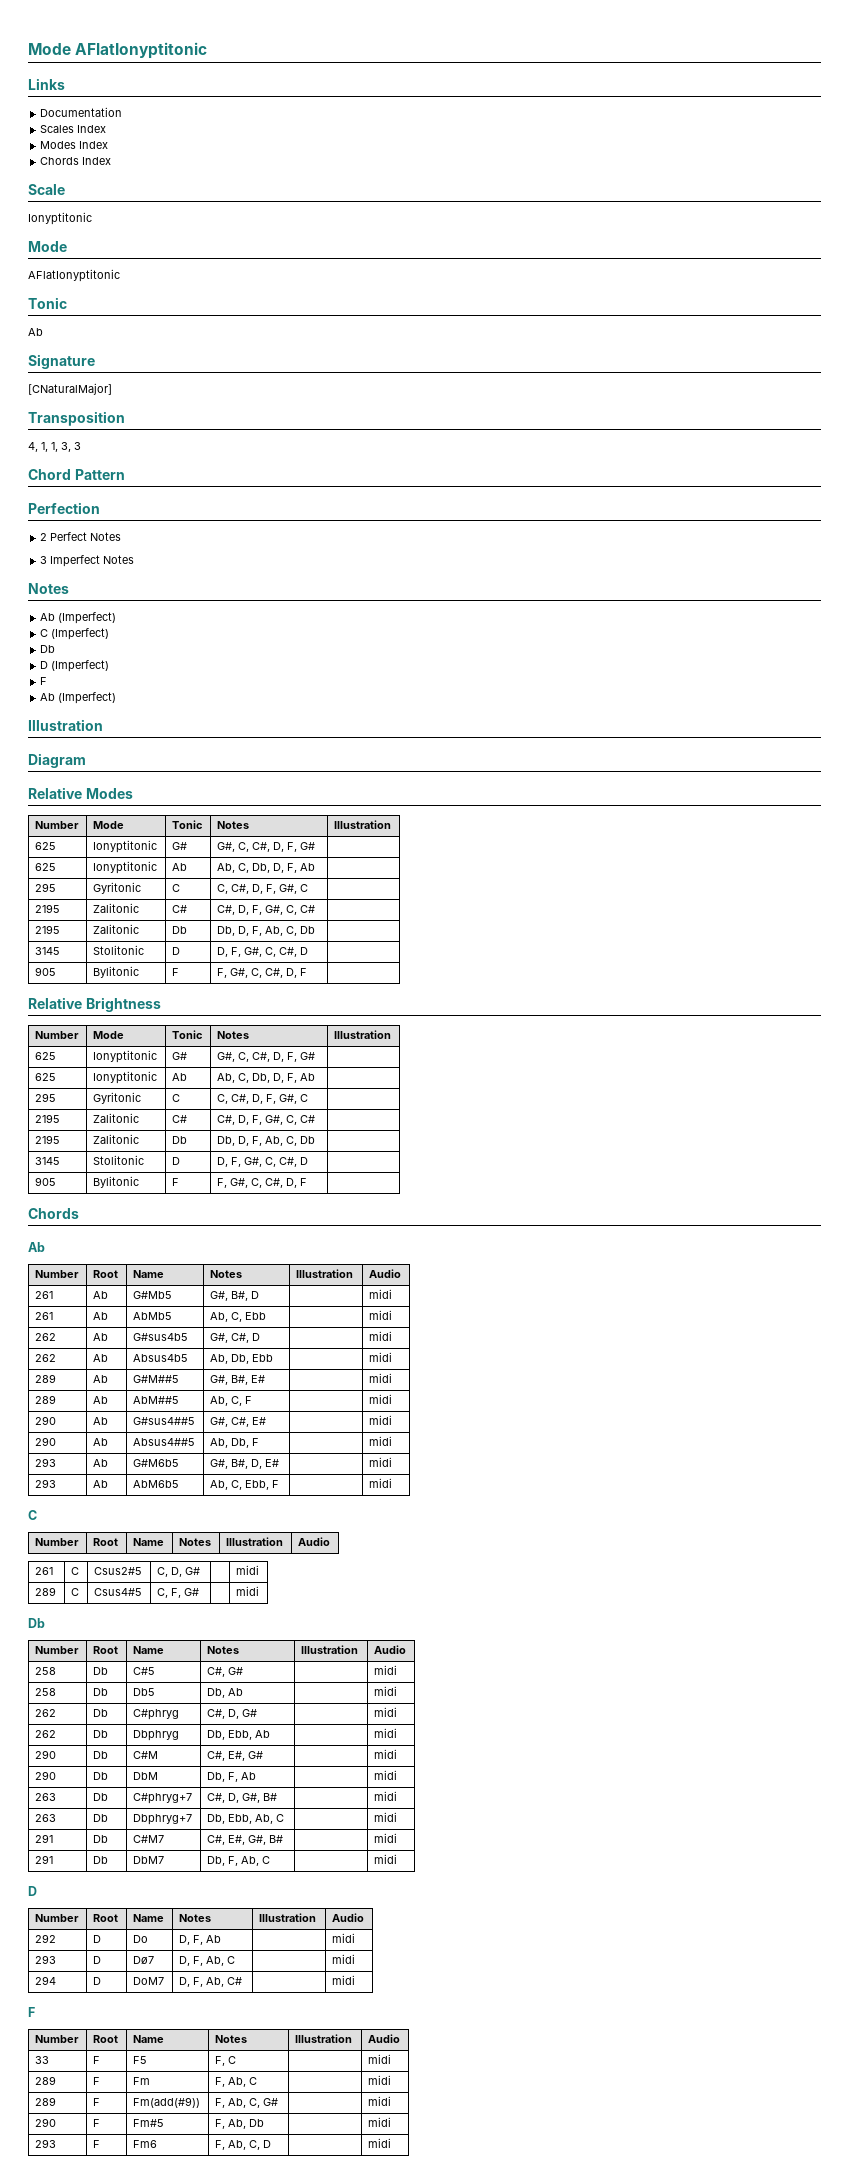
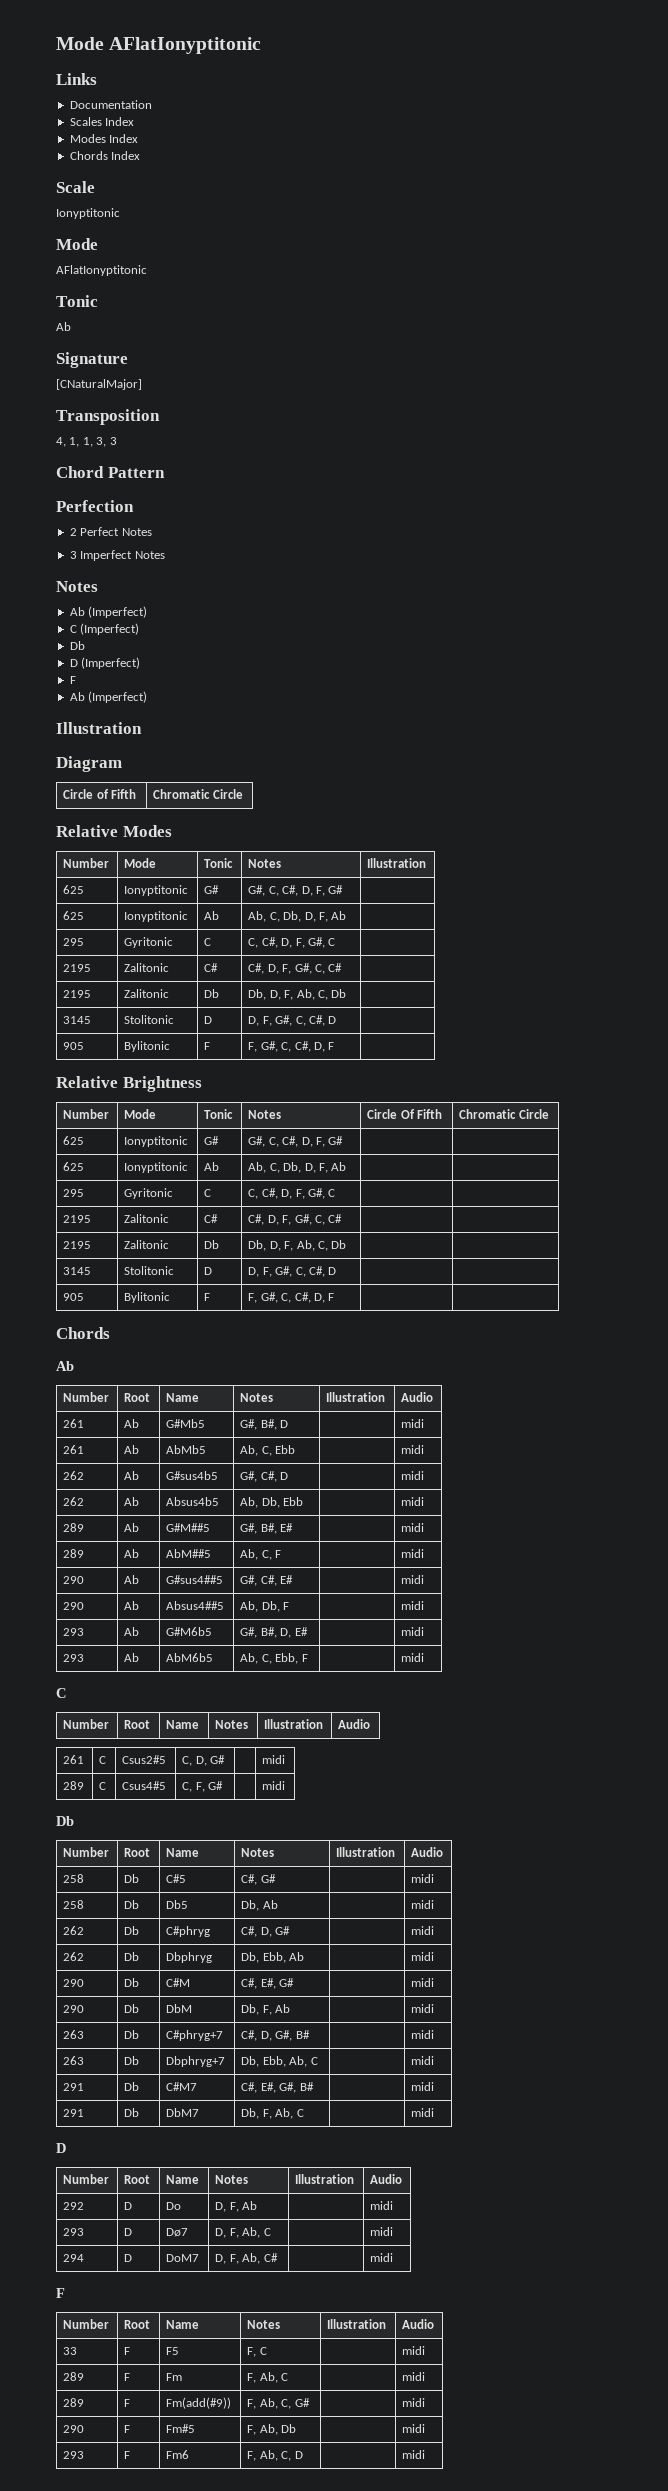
(86, 760) none -> [63,789,137,799] [153,789,243,799] // Circle of Fifth | Chromatic Circle
[334,1030,392,1039] [35,1052,57,1060] [93,1050,158,1063] [172,1052,188,1060] [217,1052,316,1062] [35,1073,57,1081] [93,1071,158,1084] [172,1073,188,1081] [217,1073,316,1083] [35,1093,57,1102] [93,1092,142,1104] [172,1094,181,1102] [217,1094,309,1104] [35,1114,61,1123] [93,1113,140,1123] [172,1115,188,1123] [217,1115,316,1125] [35,1135,61,1144] [93,1134,140,1144] [172,1136,188,1144] [217,1136,316,1146] [35,1157,61,1165] [93,1155,145,1165] [172,1157,181,1165] [217,1157,309,1167] [35,1177,57,1186] [93,1176,140,1188] [172,1178,180,1186] [217,1178,308,1188] Illustration // 625 | Ionyptitonic | G# | G#, C, C#, D, F, G# | // 625 | Ionyptitonic | Ab | Ab, C, Db, D, F, Ab | // 295 | Gyritonic | C | C, C#, D, F, G#, C | // 2195 | Zalitonic | C# | C#, D, F, G#, C, C# | // 2195 | Zalitonic | Db | Db, D, F, Ab, C, Db | // 3145 | Stolitonic | D | D, F, G#, C, C#, D | // 905 | Bylitonic | F | F, G#, C, C#, D, F | -> [367,1109,443,1119] [459,1109,549,1119] [63,1136,85,1145] [124,1136,189,1147] [204,1136,220,1145] [248,1136,344,1147] [63,1162,85,1171] [124,1162,189,1173] [204,1162,220,1171] [248,1162,347,1173] [63,1189,85,1197] [124,1188,174,1199] [204,1189,212,1197] [248,1188,336,1199] [63,1215,92,1223] [124,1214,170,1223] [204,1214,219,1223] [248,1214,343,1225] [63,1241,92,1249] [124,1240,170,1249] [204,1240,220,1249] [248,1240,347,1251] [63,1267,92,1275] [124,1266,175,1275] [204,1267,213,1275] [248,1266,337,1277] [63,1293,85,1301] [124,1292,171,1303] [204,1293,211,1301] [248,1292,335,1303] Circle Of Fifth | Chromatic Circle // 625 | Ionyptitonic | G# | G#, C, C#, D, F, G# | | // 625 | Ionyptitonic | Ab | Ab, C, Db, D, F, Ab | | // 295 | Gyritonic | C | C, C#, D, F, G#, C | | // 2195 | Zalitonic | C# | C#, D, F, G#, C, C# | | // 2195 | Zalitonic | Db | Db, D, F, Ab, C, Db | | // 3145 | Stolitonic | D | D, F, G#, C, C#, D | | // 905 | Bylitonic | F | F, G#, C, C#, D, F | |

